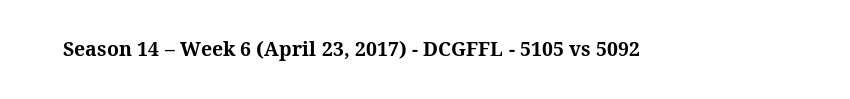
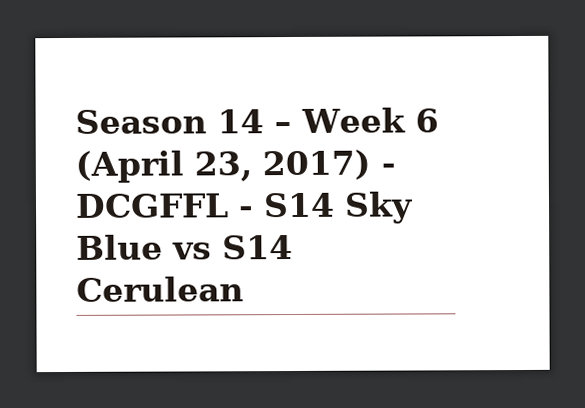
[519,42,641,56] 5105 vs 5092 -> [263,191,413,224] [76,234,293,260] [76,276,244,302] S14 Sky Blue vs S14 Cerulean

